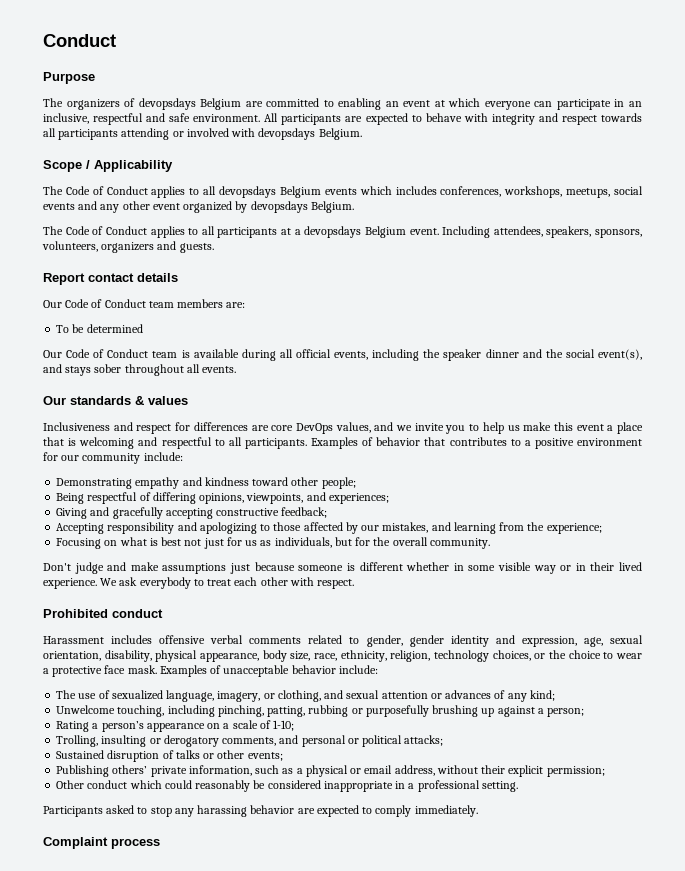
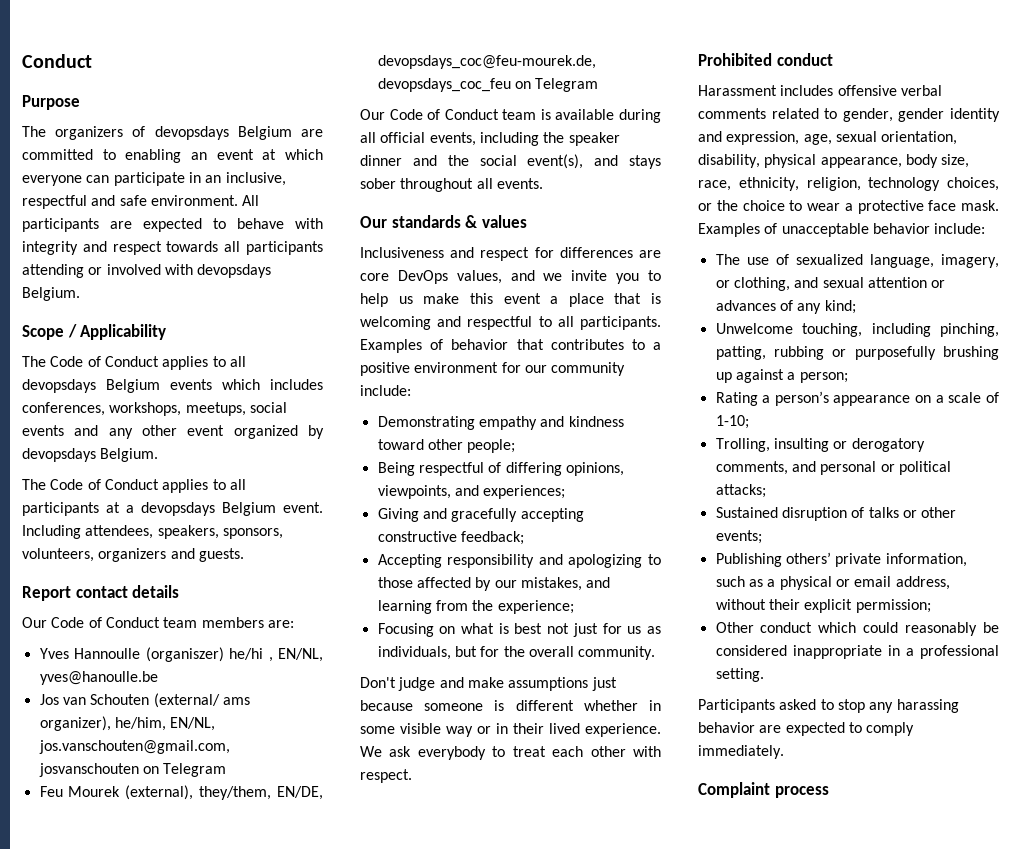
[56,324,143,333] To be determined -> [39,647,323,662] [39,671,158,685] [39,693,250,708] [39,716,216,731] [38,740,230,754] [38,763,227,777] [39,785,323,800] [377,55,596,69] [377,78,599,92] Yves Hannoulle (organiszer) he/hi , EN/NL, yves@hanoulle.be // Jos van Schouten (external/ ams organizer), he/him, EN/NL, jos.vanschouten@gmail.com, josvanschouten on Telegram // Feu Mourek (external), they/them, EN/DE, devopsdays_coc@feu-mourek.de, devopsdays_coc_feu on Telegram

